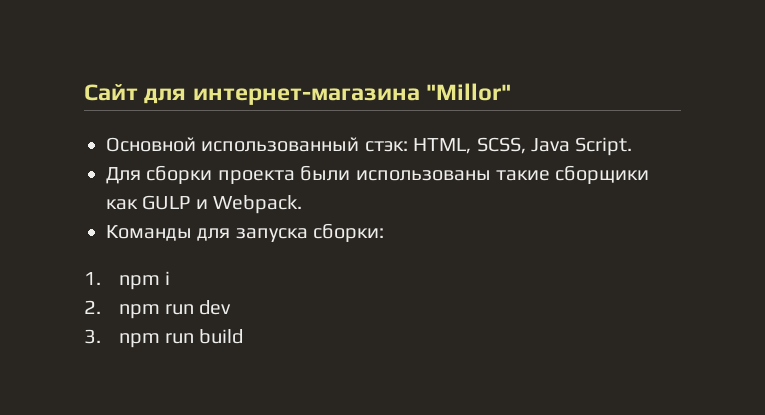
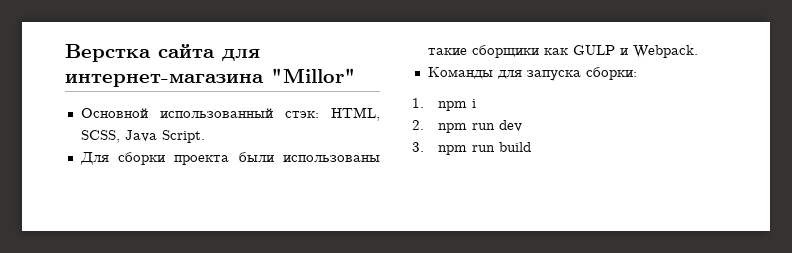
[84,84,138,101] Сайт -> [65,44,215,62] Верстка сайта

